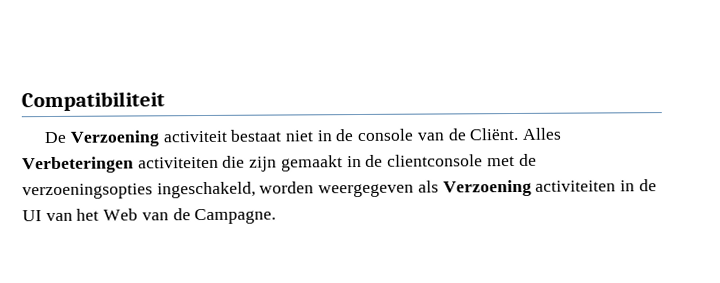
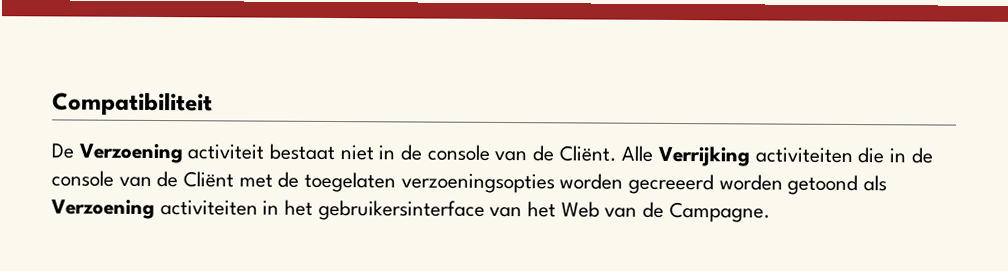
[522,127,562,140] [22,153,537,174] [22,181,415,200] Alles Verbeteringen activiteiten die zijn gemaakt in de clientconsole met de verzoeningsopties ingeschakeld, worden weergegeven -> [621,145,933,167] [51,170,859,196] Alle Verrijking activiteiten die in de console van de Cliënt met de toegelaten verzoeningsopties worden gecreeerd worden getoond
[638,179,657,192] [22,210,42,222] de UI -> [284,199,485,221] het gebruikersinterface

